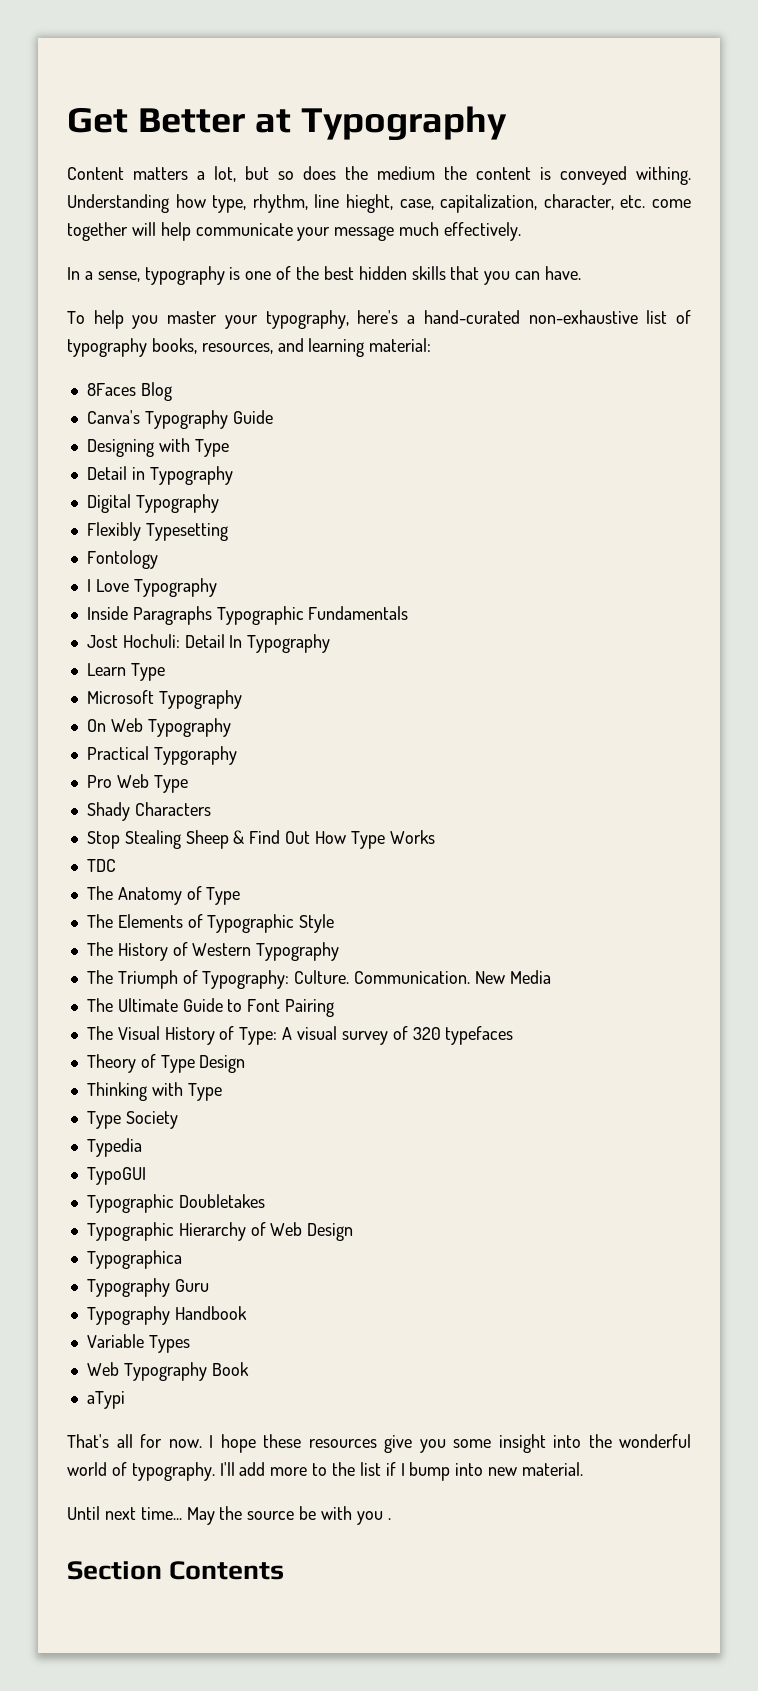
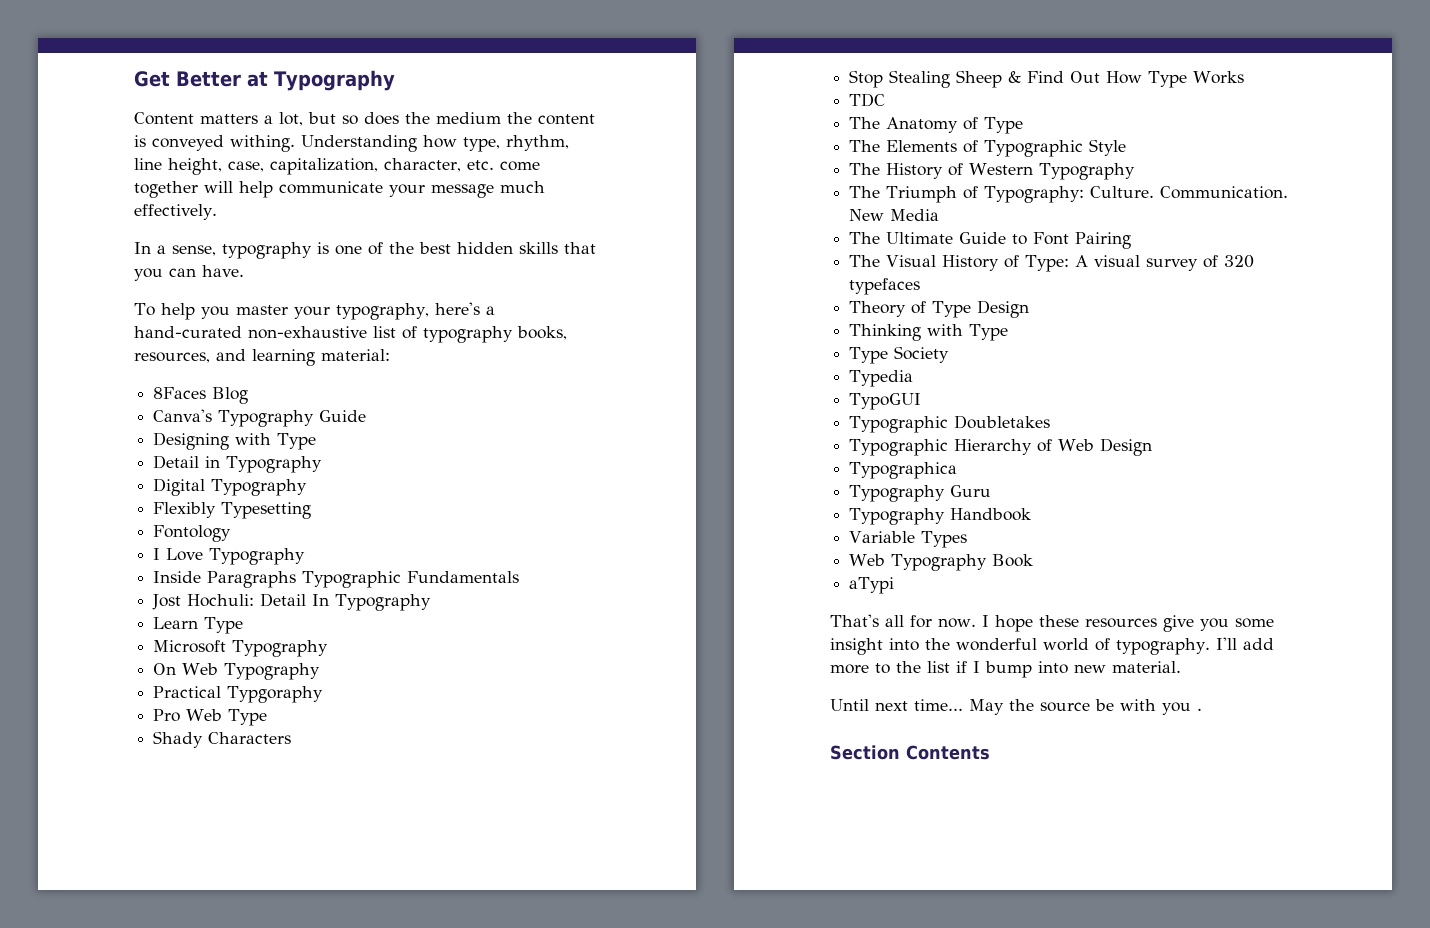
[346,194,393,213] hieght, -> [168,158,222,175] height,

